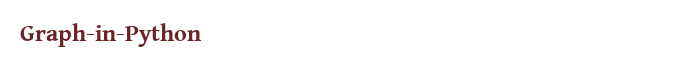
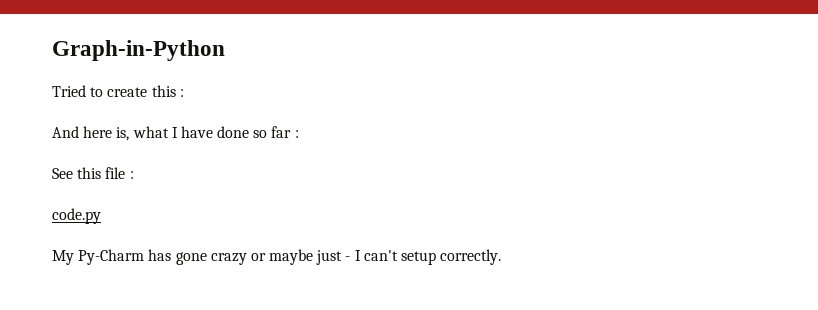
(201, 35) none -> [52,85,184,97] [52,126,299,141] [52,167,134,179] [52,208,101,224] [52,249,502,265] // Tried to create this : // And here is, what I have done so far : // See this file : // code.py // My Py-Charm has gone crazy or maybe just - I can't setup correctly.

